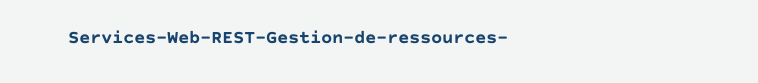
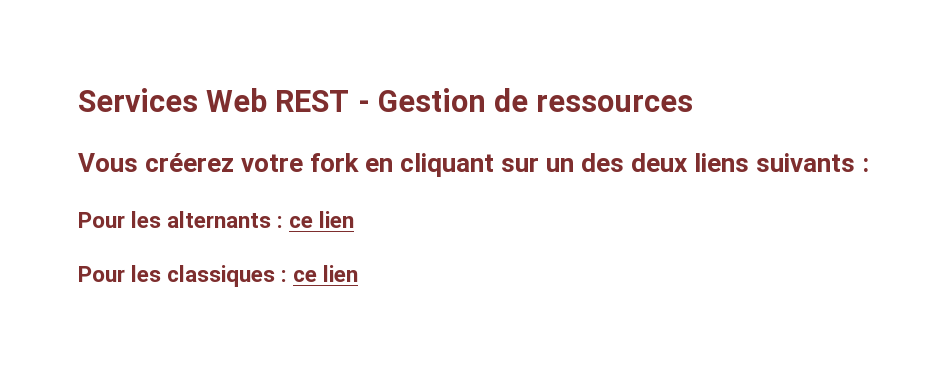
[68,30,508,44] Services-Web-REST-Gestion-de-ressources- -> [78,88,694,112] [78,153,870,177] [78,211,355,228] [78,265,359,287] Services Web REST - Gestion de ressources // Vous créerez votre fork en cliquant sur un des deux liens suivants : // Pour les alternants : ce lien // Pour les classiques : ce lien

